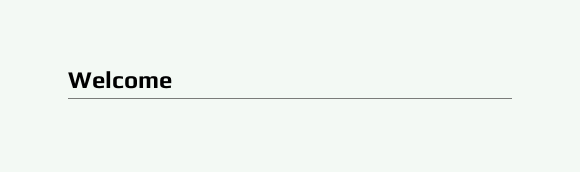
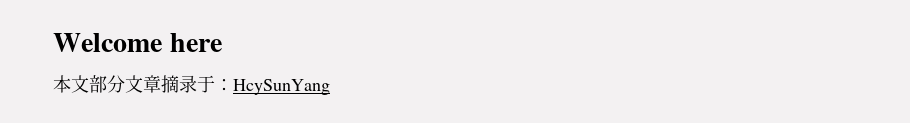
(172, 80) none -> [169,33,222,52] [53,75,330,95] here // 本文部分文章摘录于：HcySunYang

